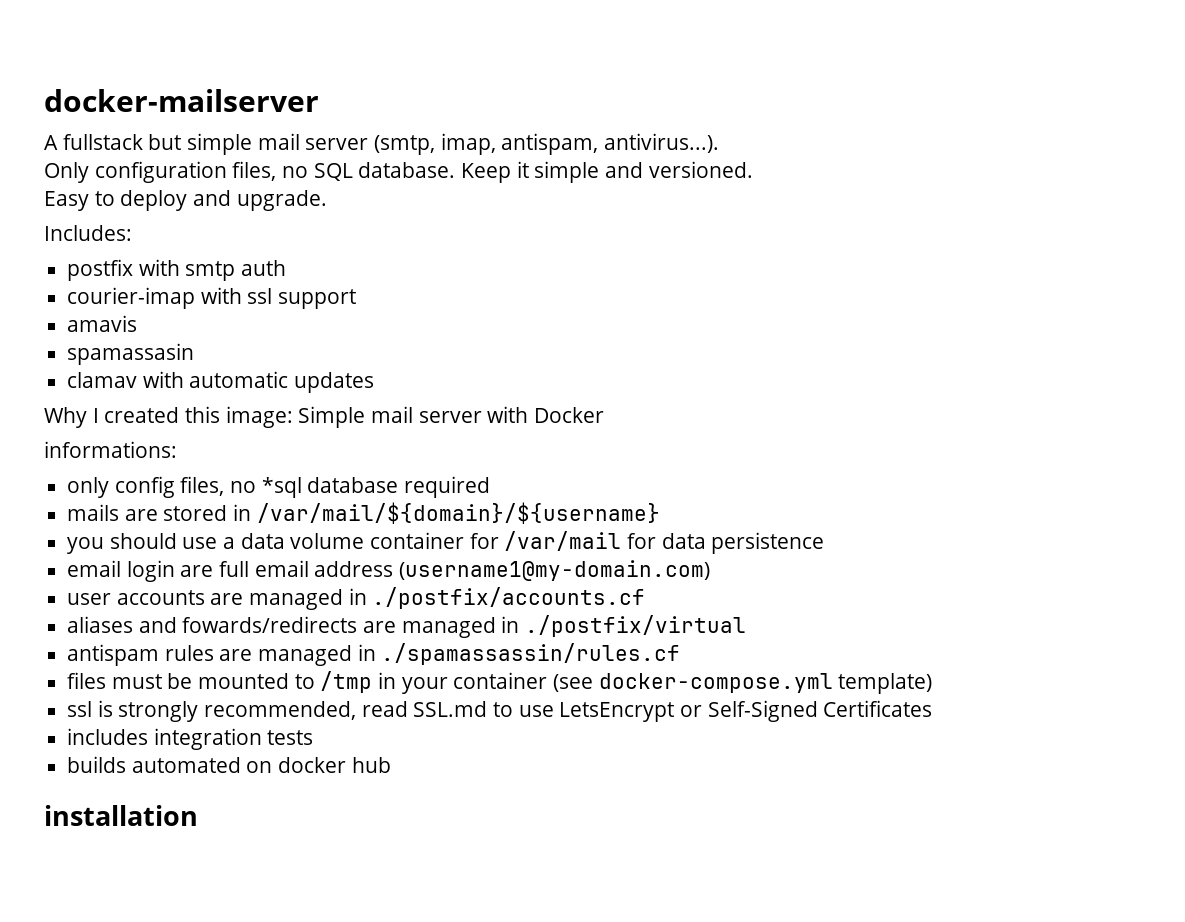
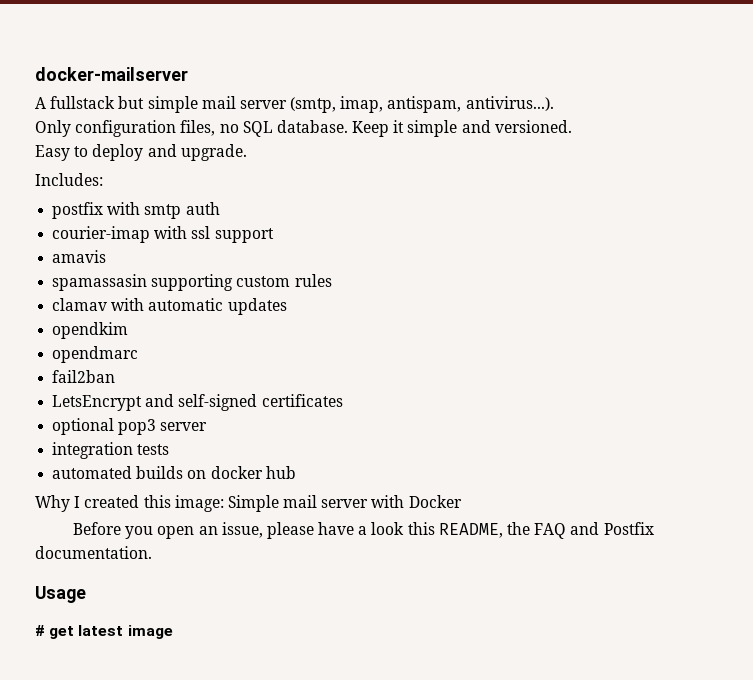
(195, 354) none -> [151,274,332,291] supporting custom rules
(375, 382) none -> [52,322,129,339] [52,346,139,363] [52,370,116,383] [52,394,343,411] [52,418,208,435] [52,442,170,459] [52,466,296,479] // opendkim // opendmarc // fail2ban // LetsEncrypt and self-signed certificates // optional pop3 server // integration tests // automated builds on docker hub
[44,441,177,458] [67,476,491,498] [67,502,660,524] [67,531,825,554] [67,560,711,582] [67,587,646,610] [67,615,747,638] [67,643,681,666] [67,671,933,694] [67,700,933,722] [67,728,314,750] [67,756,391,773] [44,805,198,826] informations: // only config files, no *sql database required // mails are stored in /var/mail/${domain}/${username} // you should use a data volume container for /var/mail for data persistence // email login are full email address (username1@my-domain.com) // user accounts are managed in ./postfix/accounts.cf // aliases and fowards/redirects are managed in ./postfix/virtual // antispam rules are managed in ./spamassassin/rules.cf // files must be mounted to /tmp in your container (see docker-compose.yml template) // ssl is strongly recommended, read SSL.md to use LetsEncrypt or Self-Signed Certificates // includes integration tests // builds automated on docker hub // installation -> [72,522,654,539] [35,546,152,559] [35,586,86,603] [35,625,173,639] Before you open an issue, please have a look this README, the FAQ and Postfix documentation. // Usage // # get latest image

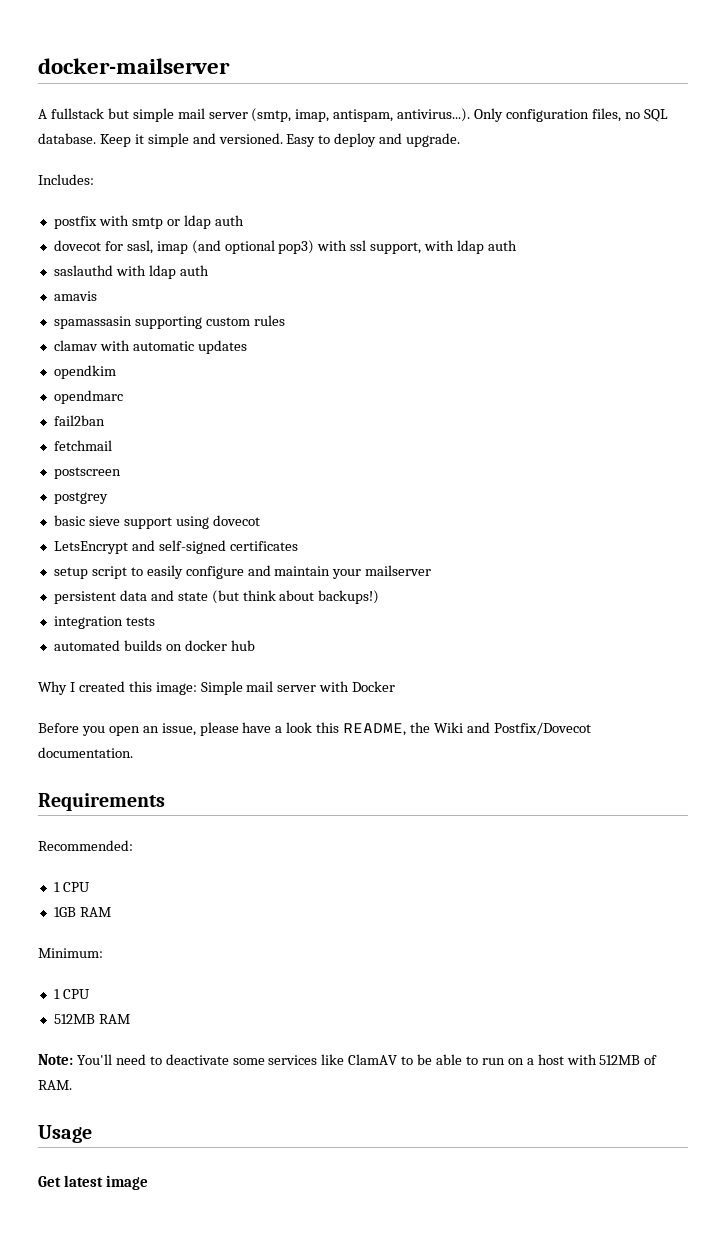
(554, 103) // -> (471, 115) none
(572, 126) // -> (283, 138) none
[185,202,220,215] [52,226,274,243] auth // courier-imap with ssl support -> [166,215,244,229] [53,240,517,254] [53,265,209,279] or ldap auth // dovecot for sasl, imap (and optional pop3) with ssl support, with ldap auth // saslauthd with ldap auth
[52,394,343,411] [52,418,208,435] LetsEncrypt and self-signed certificates // optional pop3 server -> [53,440,112,451] [53,467,121,479] [53,492,108,504] [53,515,260,529] [53,540,298,554] [53,565,432,579] [53,590,380,604] fetchmail // postscreen // postgrey // basic sieve support using dovecot // LetsEncrypt and self-signed certificates // setup script to easily configure and maintain your mailserver // persistent data and state (but think about backups!)
[534,522,654,539] [35,546,152,559] FAQ and Postfix documentation. -> [433,722,591,735] [38,747,133,758] [38,793,165,811] [38,840,133,851] [53,882,90,892] [53,907,111,917] [38,948,103,958] [53,989,90,999] [53,1014,130,1024] [38,1054,658,1065] [38,1080,72,1090] Wiki and Postfix/Dovecot documentation. // Requirements // Recommended: // 1 CPU // 1GB RAM // Minimum: // 1 CPU // 512MB RAM // Note: You'll need to deactivate some services like ClamAV to be able to run on a host with 512MB of RAM.
[35,625,75,639] # get -> [38,1176,61,1187] Get

